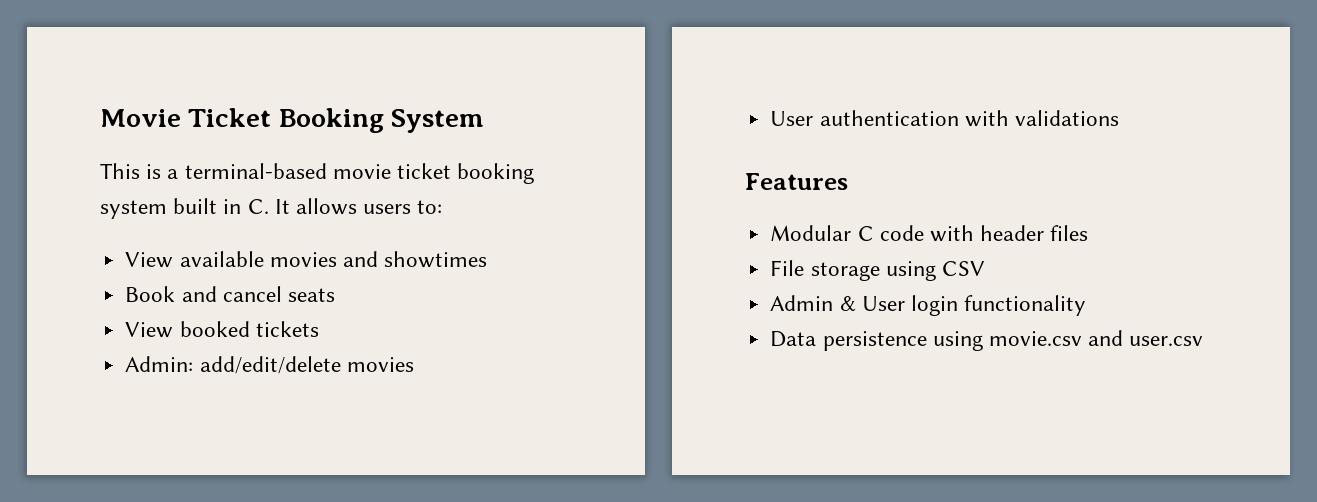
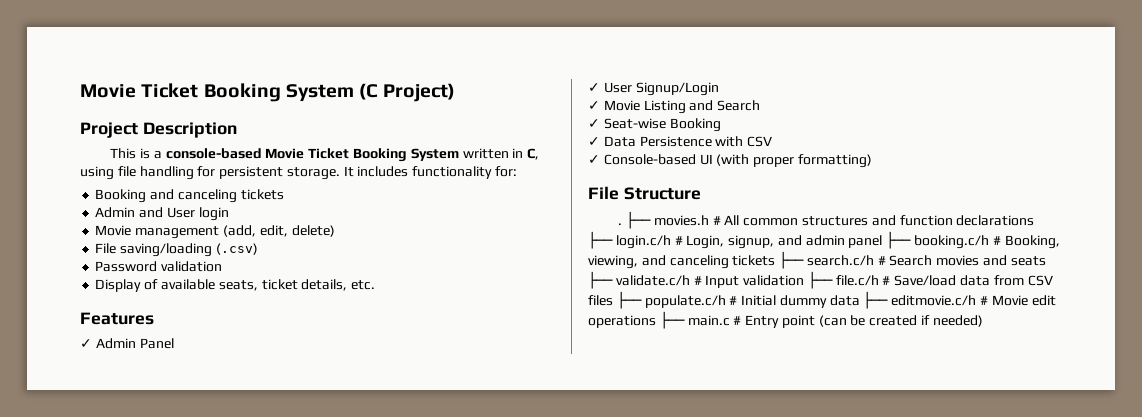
[100,108,485,133] Movie Ticket Booking System -> [80,83,456,102] [80,122,237,138] Movie Ticket Booking System (C Project) // Project Description
[184,163,535,184] [100,198,443,219] [125,251,488,268] [125,286,335,302] [125,321,319,338] [125,356,414,374] [770,110,1119,127] [745,173,848,190] [770,225,1089,242] [770,260,985,281] [770,295,1087,316] [770,330,1204,351] terminal-based movie ticket booking system built in C. It allows users to: // View available movies and showtimes // Book and cancel seats // View booked tickets // Admin: add/edit/delete movies // User authentication with validations // Features // Modular C code with header files // File storage using CSV // Admin & User login functionality // Data persistence using movie.csv and user.csv -> [165,148,540,162] [80,166,518,180] [95,189,284,203] [95,207,229,221] [95,225,335,239] [95,243,258,257] [95,261,223,272] [95,279,376,292] [80,312,154,325] [80,338,174,349] [588,82,719,96] [588,100,761,114] [588,118,721,132] [588,136,773,147] [588,154,872,168] [588,186,701,200] [618,211,1035,229] [588,231,1060,249] [588,251,1046,269] [588,271,1053,289] [588,291,1056,309] [588,311,983,329] console-based Movie Ticket Booking System written in C, using file handling for persistent storage. It includes functionality for: // Booking and canceling tickets // Admin and User login // Movie management (add, edit, delete) // File saving/loading (.csv) // Password validation // Display of available seats, ticket details, etc. // Features // ✓ Admin Panel // ✓ User Signup/Login // ✓ Movie Listing and Search // ✓ Seat-wise Booking // ✓ Data Persistence with CSV // ✓ Console-based UI (with proper formatting) // File Structure // . ├── movies.h # All common structures and function declarations ├── login.c/h # Login, signup, and admin panel ├── booking.c/h # Booking, viewing, and canceling tickets ├── search.c/h # Search movies and seats ├── validate.c/h # Input validation ├── file.c/h # Save/load data from CSV files ├── populate.c/h # Initial dummy data ├── editmovie.c/h # Movie edit operations ├── main.c # Entry point (can be created if needed)

